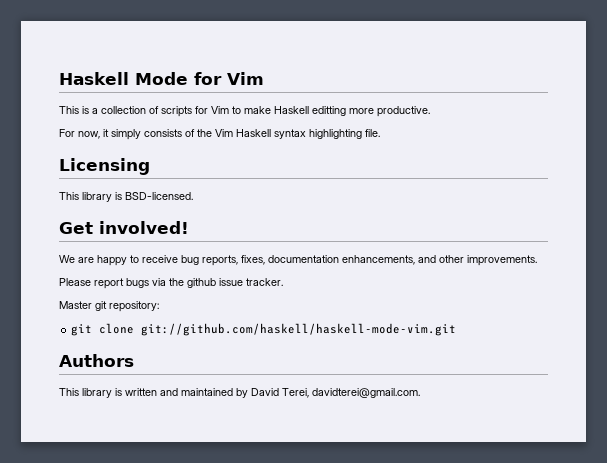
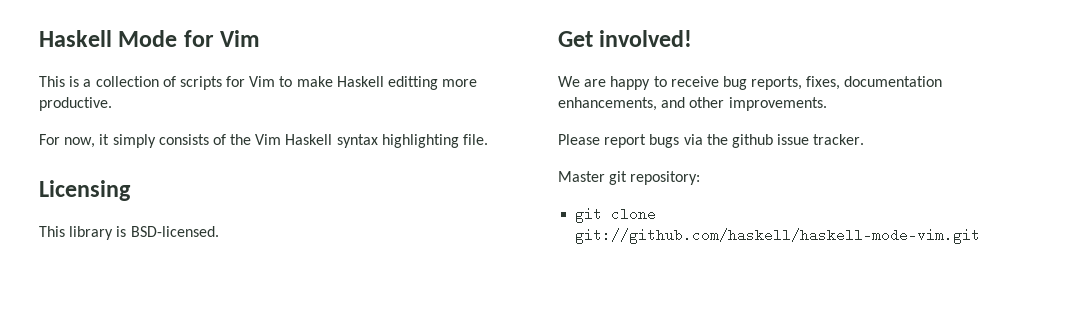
[59,354,134,367] [59,388,420,398] // Authors // This library is written and maintained by David Terei, davidterei@gmail.com. -> (981, 236) none

